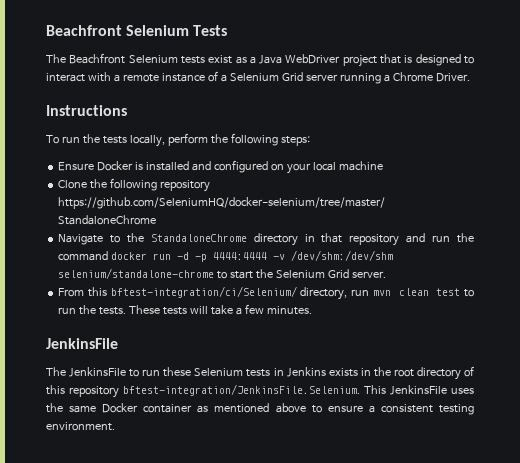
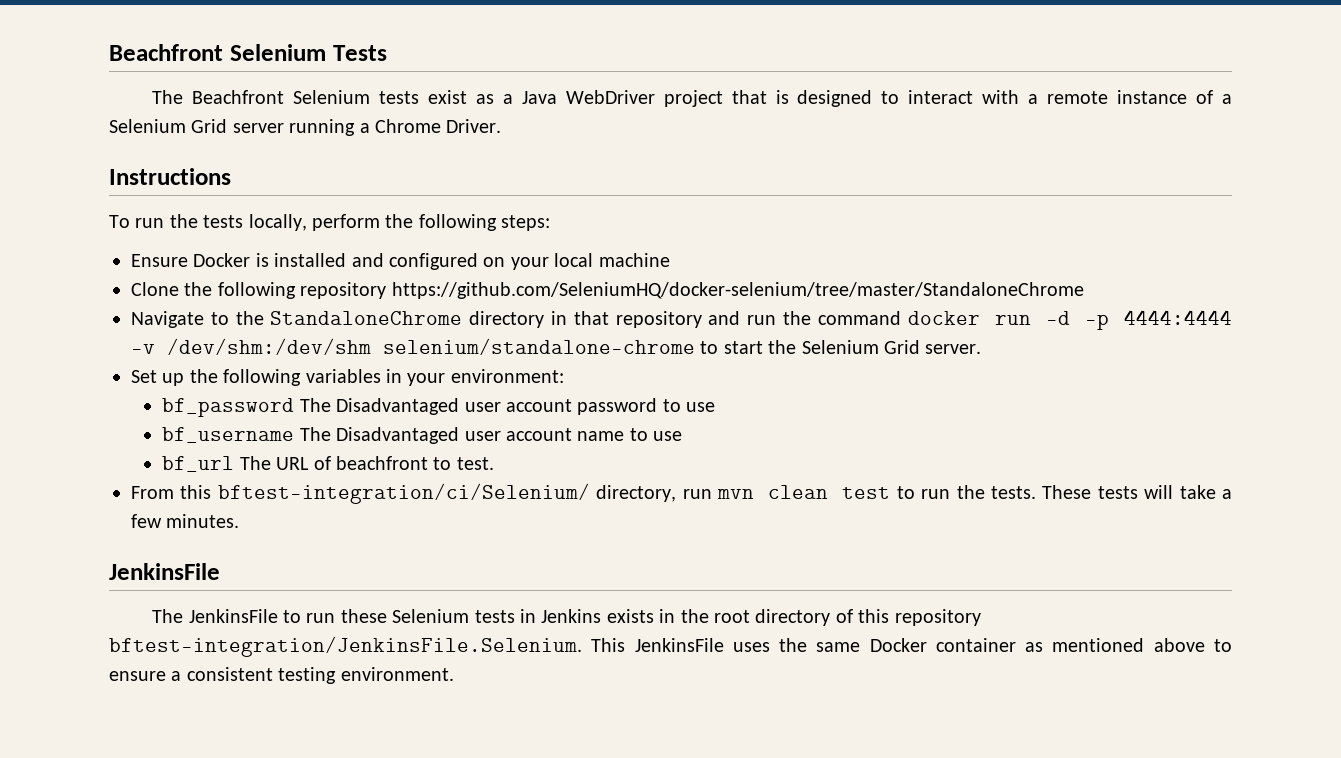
(386, 274) none -> [131,369,564,386] [162,398,716,417] [162,427,683,444] [162,456,494,472] // Set up the following variables in your environment: // bf_password The Disadvantaged user account password to use // bf_username The Disadvantaged user account name to use // bf_url The URL of beachfront to test.

